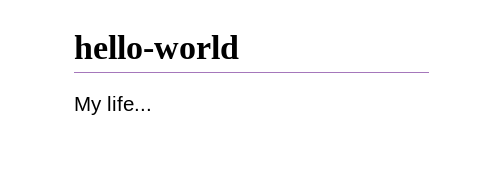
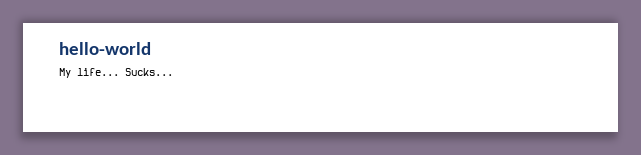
(152, 103) none -> [125,68,173,76] Sucks...

